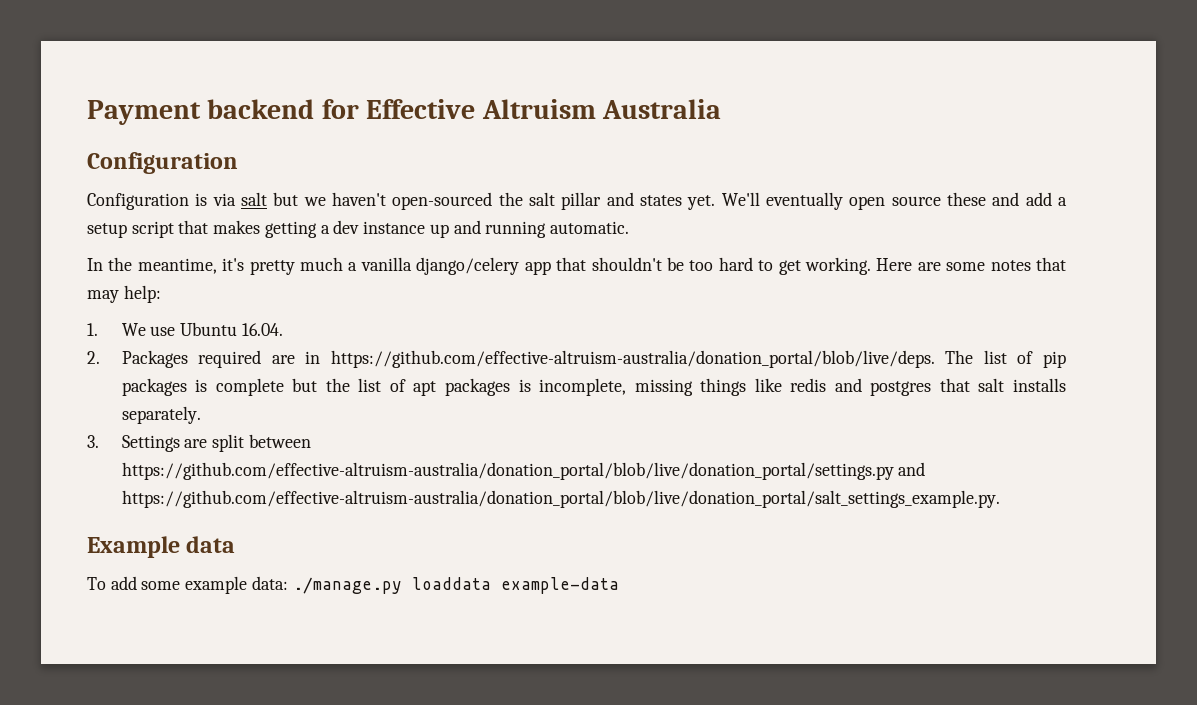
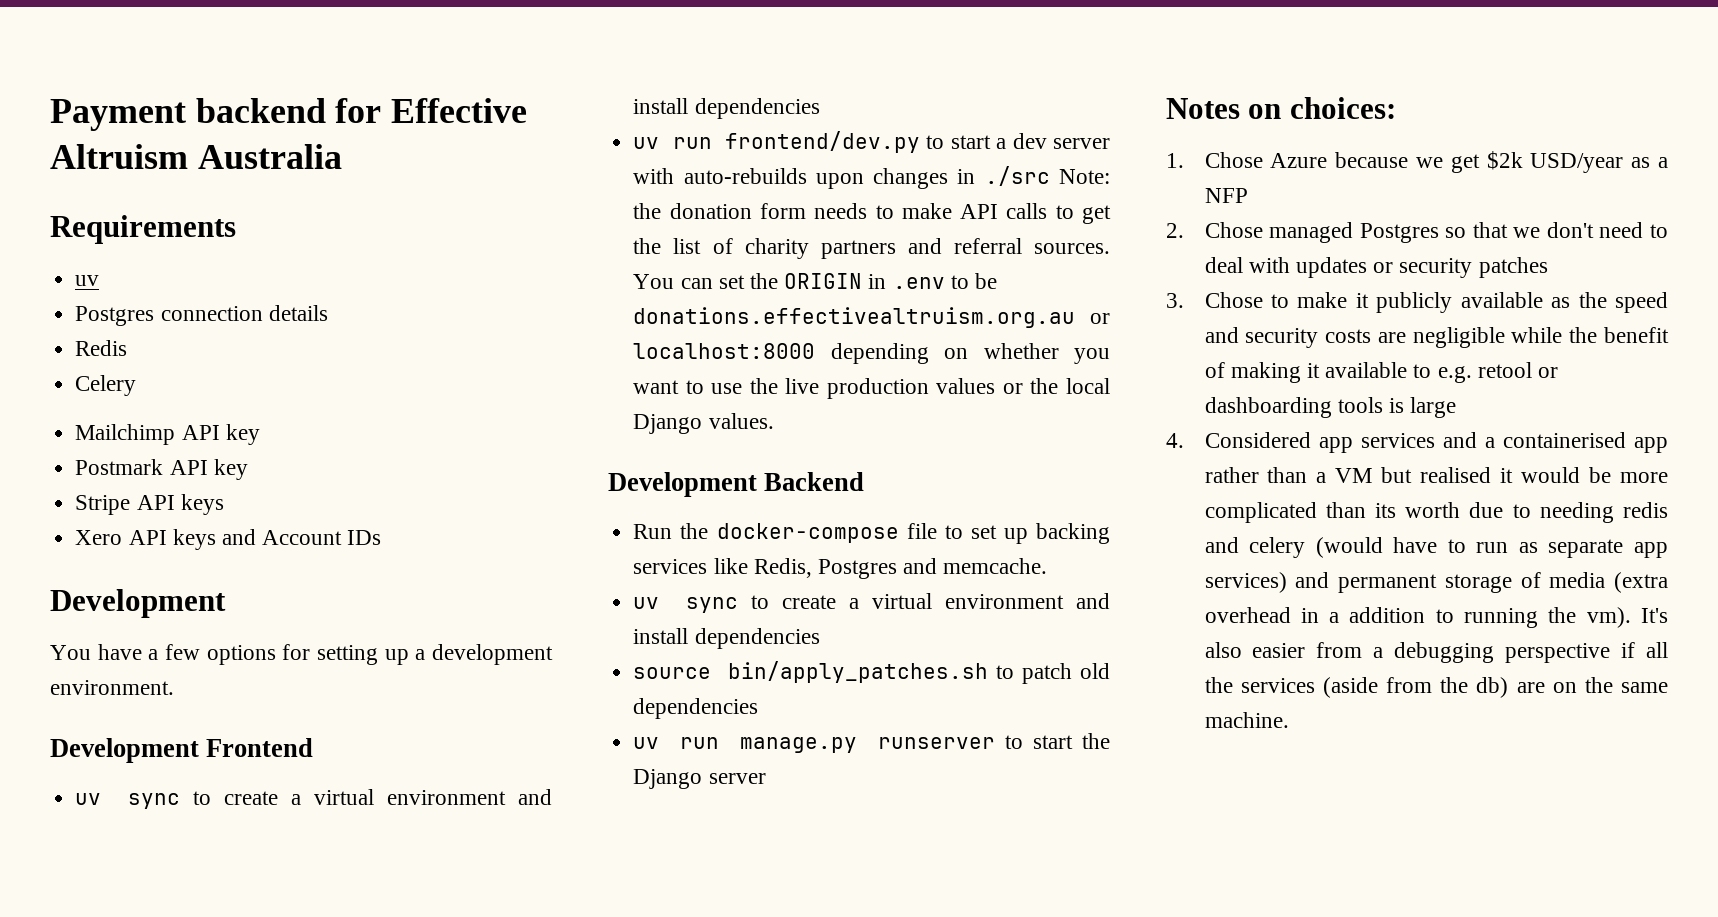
[87,152,238,174] [87,192,1068,210] [87,220,629,238] [87,257,1066,275] [87,285,161,303] [87,322,283,336] [87,350,1066,368] [121,378,1067,396] [121,406,201,424] [87,434,311,452] [121,462,926,480] [121,490,1000,508] [87,536,236,558] [87,576,619,594] Configuration // Configuration is via salt but we haven't open-sourced the salt pillar and states yet. We'll eventually open source these and add a setup script that makes getting a dev instance up and running automatic. // In the meantime, it's pretty much a vanilla django/celery app that shouldn't be too hard to get working. Here are some notes that may help: // 1. We use Ubuntu 16.04. // 2. Packages required are in https://github.com/effective-altruism-australia/donation_portal/blob/live/deps. The list of pip packages is complete but the list of apt packages is incomplete, missing things like redis and postgres that salt installs separately. // 3. Settings are split between https://github.com/effective-altruism-australia/donation_portal/blob/live/donation_portal/settings.py and https://github.com/effective-altruism-australia/donation_portal/blob/live/donation_portal/salt_settings_example.py. // Example data // To add some example data: ./manage.py loaddata example-data -> [50,215,236,244] [75,275,100,286] [75,305,328,326] [75,340,128,356] [75,375,137,396] [75,424,260,445] [75,459,248,480] [75,494,224,515] [75,529,382,550] [50,589,226,618] [50,644,553,665] [50,680,174,695] [50,738,314,763] [75,789,552,809] [633,98,820,119] [633,131,1110,153] [633,166,1110,189] [633,203,1111,224] [633,238,1110,259] [633,273,997,289] [633,307,1110,328] [633,343,1110,364] [633,378,1110,399] [633,413,774,434] [608,472,865,497] [633,523,1110,544] [633,558,1048,579] [633,593,1110,613] [633,628,820,649] [633,661,1110,684] [633,698,759,719] [633,733,1110,753] [633,769,766,789] [1166,97,1396,119] [1166,151,1668,173] [1204,188,1248,203] [1166,222,1668,243] [1204,257,1548,278] [1166,292,1668,313] [1204,327,1669,348] [1204,362,1559,383] [1204,397,1457,418] [1166,432,1668,453] [1204,467,1668,483] [1204,502,1668,523] [1204,537,1668,558] [1204,572,1668,593] [1204,607,1668,628] [1204,642,1668,663] [1204,677,1668,698] [1204,712,1289,728] Requirements // uv // Postgres connection details // Redis // Celery // Mailchimp API key // Postmark API key // Stripe API keys // Xero API keys and Account IDs // Development // You have a few options for setting up a development environment. // Development Frontend // uv sync to create a virtual environment and install dependencies // uv run frontend/dev.py to start a dev server with auto-rebuilds upon changes in ./src Note: the donation form needs to make API calls to get the list of charity partners and referral sources. You can set the ORIGIN in .env to be donations.effectivealtruism.org.au or localhost:8000 depending on whether you want to use the live production values or the local Django values. // Development Backend // Run the docker-compose file to set up backing services like Redis, Postgres and memcache. // uv sync to create a virtual environment and install dependencies // source bin/apply_patches.sh to patch old dependencies // uv run manage.py runserver to start the Django server // Notes on choices: // 1. Chose Azure because we get $2k USD/year as a NFP // 2. Chose managed Postgres so that we don't need to deal with updates or security patches // 3. Chose to make it publicly available as the speed and security costs are negligible while the benefit of making it available to e.g. retool or dashboarding tools is large // 4. Considered app services and a containerised app rather than a VM but realised it would be more complicated than its worth due to needing redis and celery (would have to run as separate app services) and permanent storage of media (extra overhead in a addition to running the vm). It's also easier from a debugging perspective if all the services (aside from the db) are on the same machine.

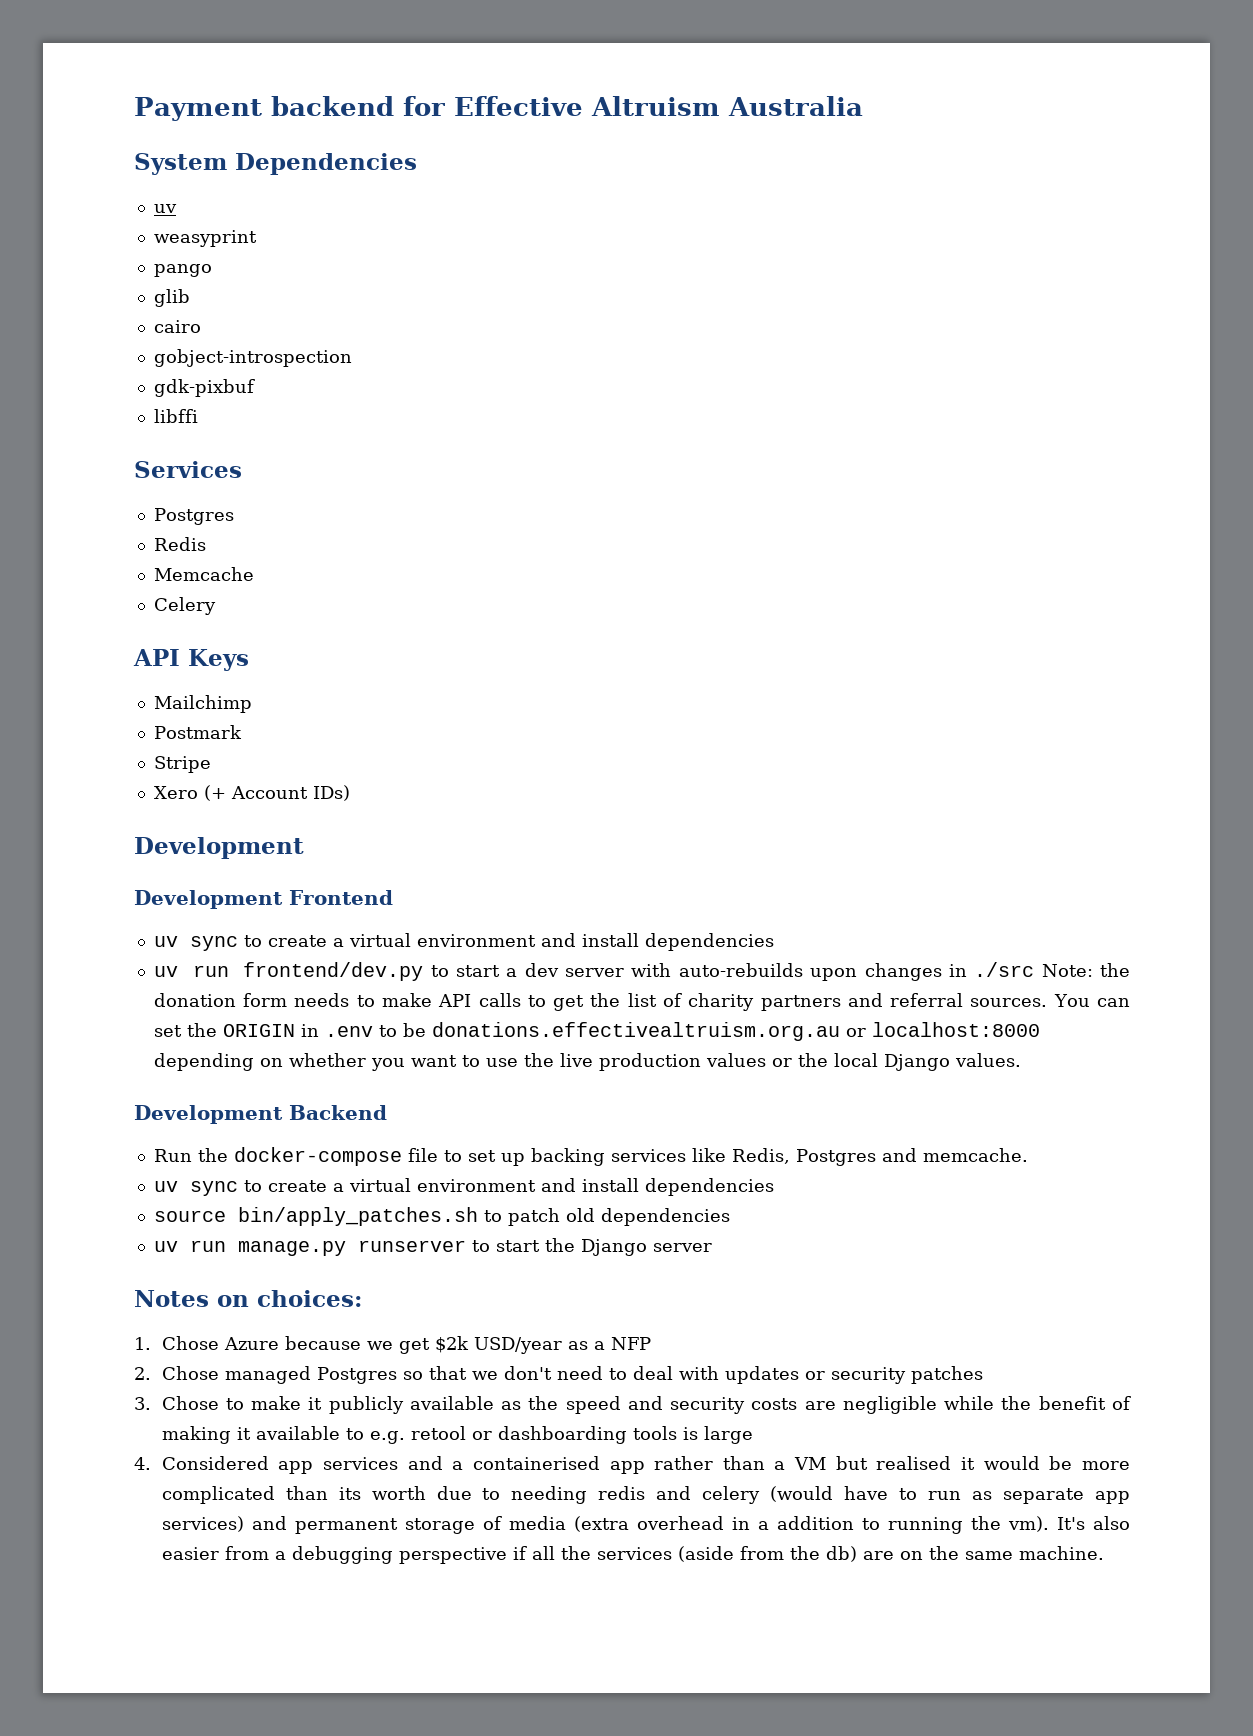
[50,215,236,244] [75,275,100,286] [75,305,328,326] Requirements // uv // Postgres connection details -> [134,153,417,175] [153,204,177,213] [153,230,257,247] [153,264,212,277] [153,289,190,307] [153,320,201,333] [153,349,352,367] [153,379,255,397] [153,409,198,423] [134,461,242,478] [153,508,234,525] System Dependencies // uv // weasyprint // pango // glib // cairo // gobject-introspection // gdk-pixbuf // libffi // Services // Postgres
(128, 348) none -> [153,567,254,581] // Memcache
(137, 385) none -> [133,649,249,671] // API Keys
[181,424,260,445] API key -> (252, 704) none
[169,459,248,480] API key -> (242, 732) none
[136,494,224,515] API keys -> (211, 764) none
[128,529,382,550] [50,589,226,618] [50,644,553,665] [50,680,174,695] API keys and Account IDs // Development // You have a few options for setting up a development environment. -> [203,785,350,801] [134,837,304,859] (+ Account IDs) // Development

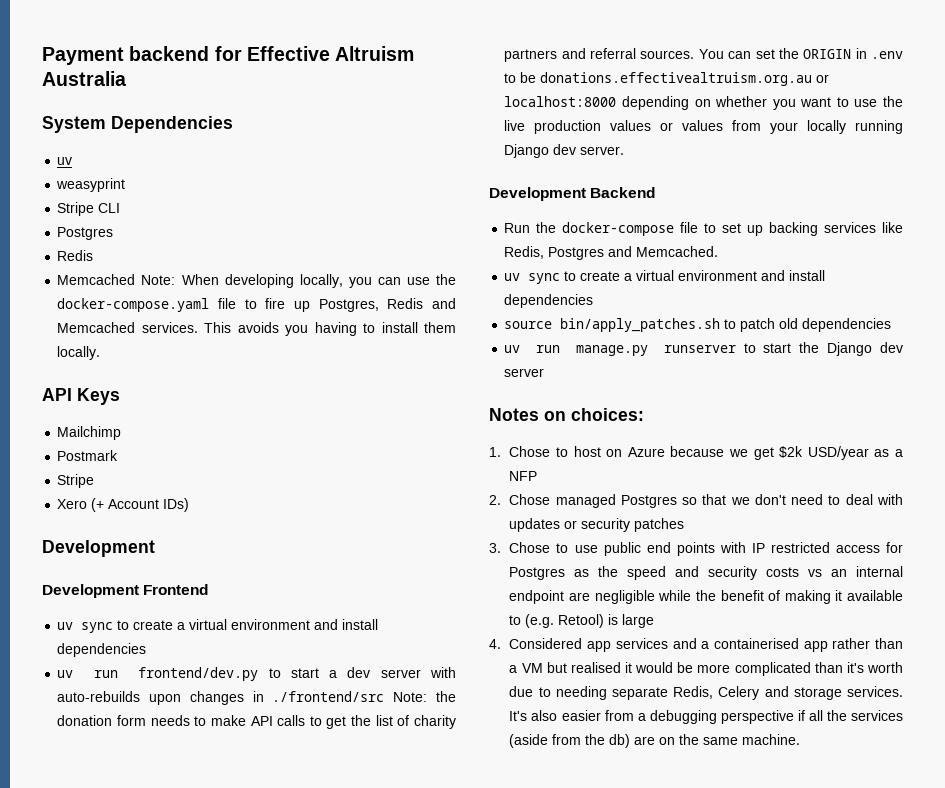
[153,264,212,277] [153,289,190,307] [153,320,201,333] [153,349,352,367] [153,379,255,397] [153,409,198,423] [134,461,242,478] [153,508,234,525] [153,537,206,551] [153,567,254,581] [153,597,216,615] pango // glib // cairo // gobject-introspection // gdk-pixbuf // libffi // Services // Postgres // Redis // Memcache // Celery -> [57,202,121,216] [57,227,114,240] [57,250,94,261] [57,274,456,288] [57,298,456,312] [57,322,456,336] [57,346,101,360] Stripe CLI // Postgres // Redis // Memcached Note: When developing locally, you can use the docker-compose.yaml file to fire up Postgres, Redis and Memcached services. This avoids you having to install them locally.
[974,962,1035,977] ./src -> [272,691,385,702] ./frontend/src
[797,1053,1021,1071] the local Django values. -> [682,120,903,134] [504,144,625,158] values from your locally running Django dev server.
[922,1148,1028,1162] memcache. -> [636,246,719,257] Memcached.
(647, 1247) none -> [880,342,903,353] dev
(219, 1343) none -> [555,446,623,457] to host on
[251,1396,494,1414] make it publicly available -> [574,542,903,556] [509,567,566,580] use public end points with IP restricted access for Postgres
(798, 1404) none -> [808,566,903,577] [509,590,565,604] vs an internal endpoint
[369,1426,677,1444] e.g. retool or dashboarding tools -> [525,614,605,628] (e.g. Retool)
[338,1487,361,1500] its -> [846,662,864,673] it's
[598,1486,1131,1504] [161,1516,1049,1534] redis and celery (would have to run as separate app services) and permanent storage of media (extra overhead in a addition to running the vm). -> [611,686,903,700] separate Redis, Celery and storage services.

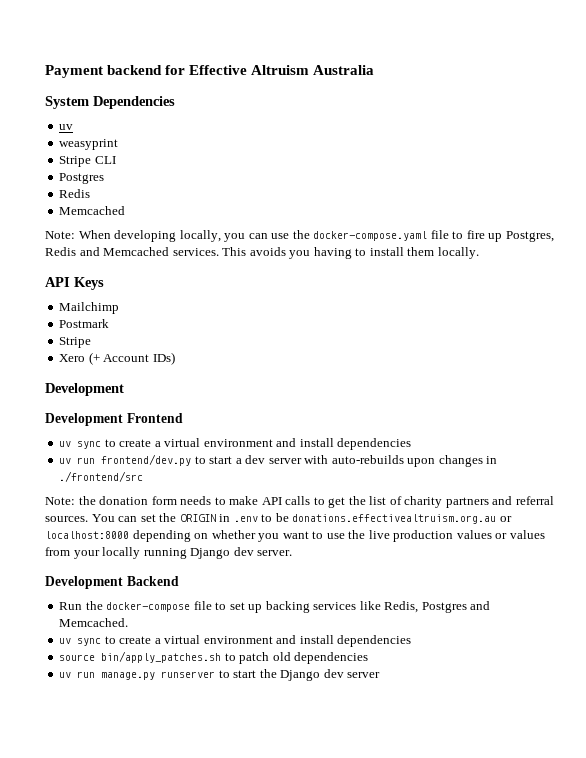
(136, 279) none -> (126, 210) //
(385, 696) none -> (144, 476) //
[489,408,644,421] [489,446,904,460] [509,471,538,481] [489,494,903,508] [509,518,685,532] [489,542,903,556] [509,566,903,580] [509,590,903,604] [509,614,655,628] [489,638,903,652] [509,662,903,676] [509,686,903,700] [509,710,903,724] [509,734,801,748] // Notes on choices: // 1. Chose to host on Azure because we get $2k USD/year as a NFP // 2. Chose managed Postgres so that we don't need to deal with updates or security patches // 3. Chose to use public end points with IP restricted access for Postgres as the speed and security costs vs an internal endpoint are negligible while the benefit of making it available to (e.g. Retool) is large // 4. Considered app services and a containerised app rather than a VM but realised it would be more complicated than it's worth due to needing separate Redis, Celery and storage services. It's also easier from a debugging perspective if all the services (aside from the db) are on the same machine. -> (381, 675) none

